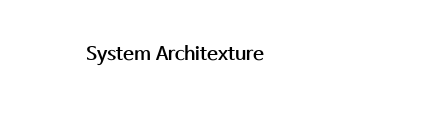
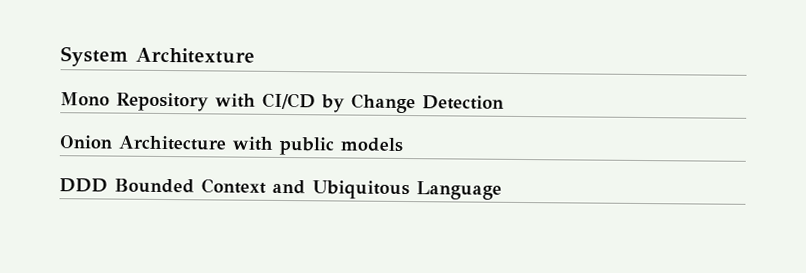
(264, 53) none -> [60,92,504,114] [59,135,403,156] [59,178,502,200] // Mono Repository with CI/CD by Change Detection // Onion Architecture with public models // DDD Bounded Context and Ubiquitous Language

